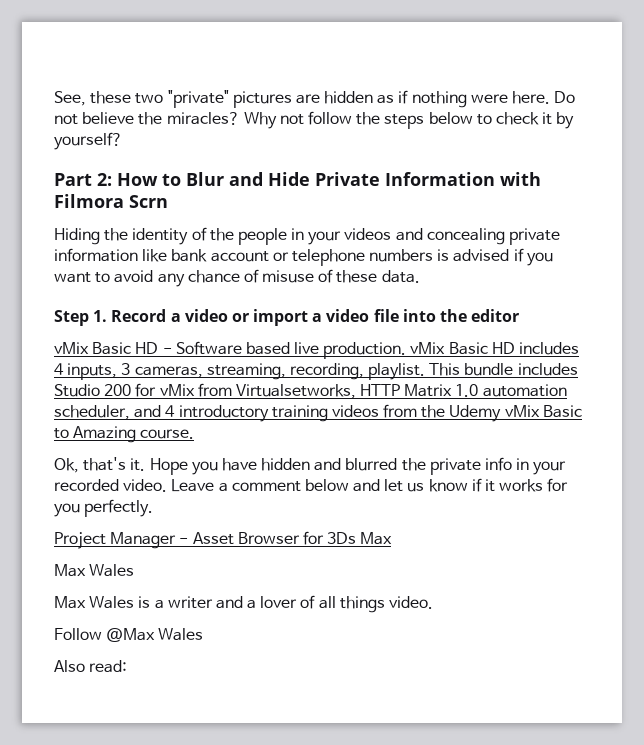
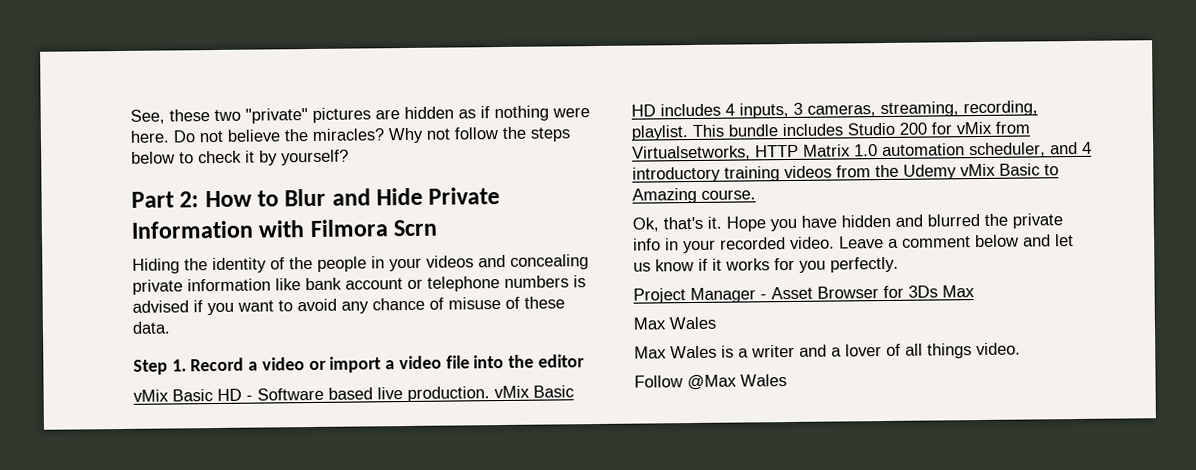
[54,660,128,673] // Also read: -> (787, 380) none

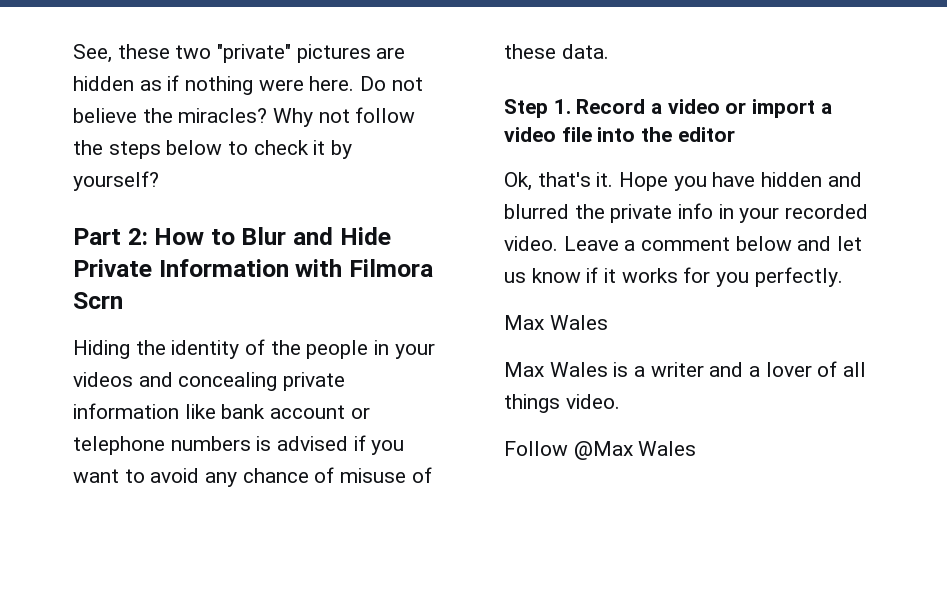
[133,385,574,403] [631,100,1038,119] [631,121,1030,141] [632,141,1092,161] [632,163,1059,183] [632,187,756,204] // vMix Basic HD - Software based live production. vMix Basic HD includes 4 inputs, 3 cameras, streaming, recording, playlist. This bundle includes Studio 200 for vMix from Virtualsetworks, HTTP Matrix 1.0 automation scheduler, and 4 introductory training videos from the Udemy vMix Basic to Amazing course. -> (735, 134) none
[633,285,975,304] // Project Manager - Asset Browser for 3Ds Max -> (843, 277) none

